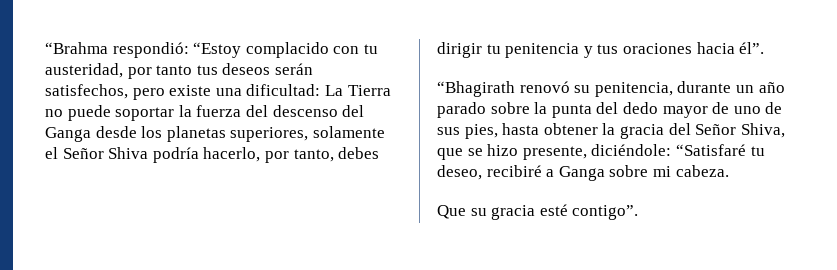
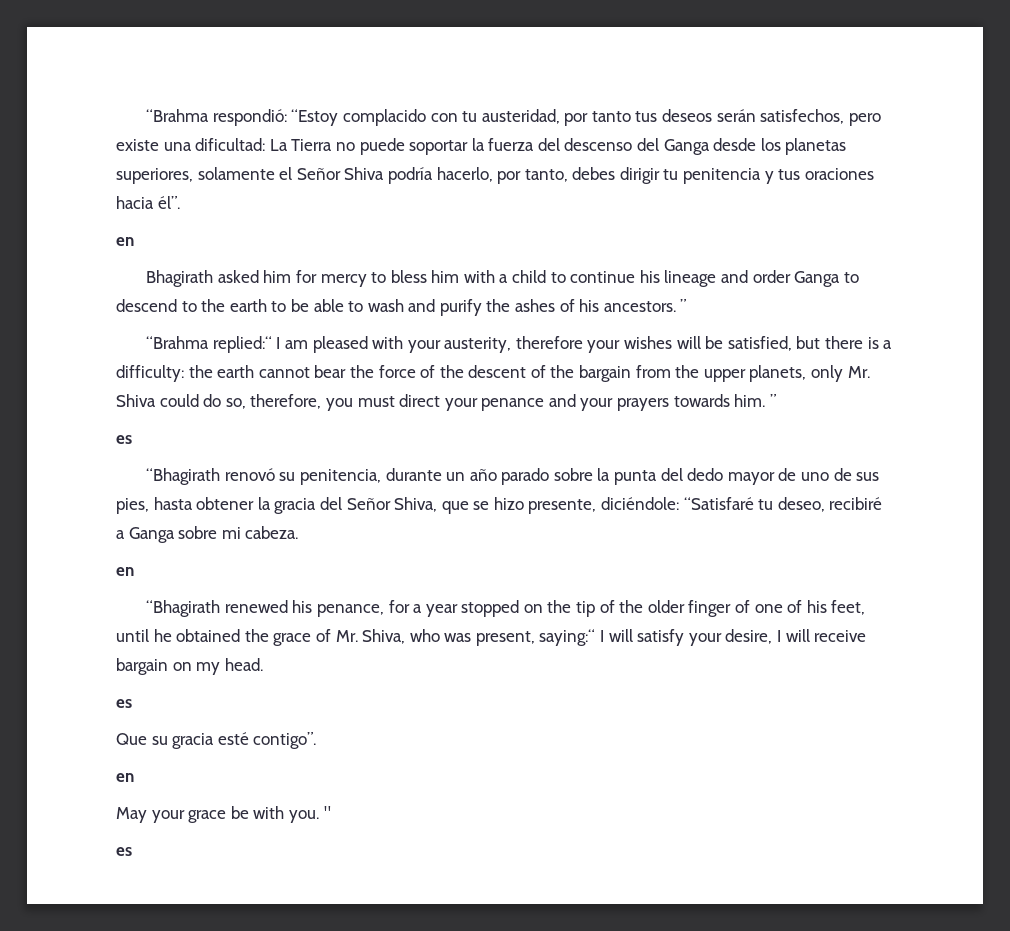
(765, 48) none -> [116,237,134,246] [146,270,859,287] [116,299,687,316] [146,336,893,353] [116,365,870,382] [116,394,776,411] [116,435,132,444] // en // Bhagirath asked him for mercy to bless him with a child to continue his lineage and order Ganga to descend to the earth to be able to wash and purify the ashes of his ancestors. ” // “Brahma replied:“ I am pleased with your austerity, therefore your wishes will be satisfied, but there is a difficulty: the earth cannot bear the force of the descent of the bargain from the upper planets, only Mr. Shiva could do so, therefore, you must direct your penance and your prayers towards him. ” // es
(729, 171) none -> [116,567,134,576] [146,600,866,617] [116,629,867,646] [116,658,263,675] [116,699,132,708] // en // “Bhagirath renewed his penance, for a year stopped on the tip of the older finger of one of his feet, until he obtained the grace of Mr. Shiva, who was present, saying:“ I will satisfy your desire, I will receive bargain on my head. // es
(639, 212) none -> [116,773,134,782] [116,806,331,823] [116,847,132,856] // en // May your grace be with you. " // es

